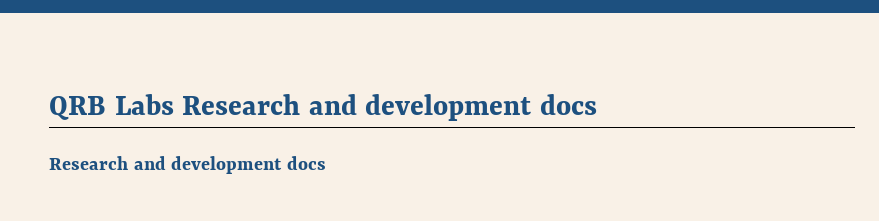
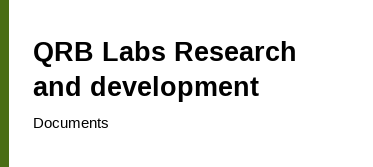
[539,94,597,115] [49,156,326,174] docs // Research and development docs -> [33,118,109,128] // Documents

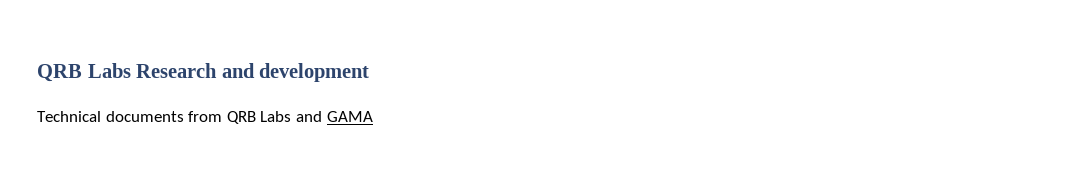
[33,118,109,128] Documents -> [37,111,373,124] Technical documents from QRB Labs and GAMA

